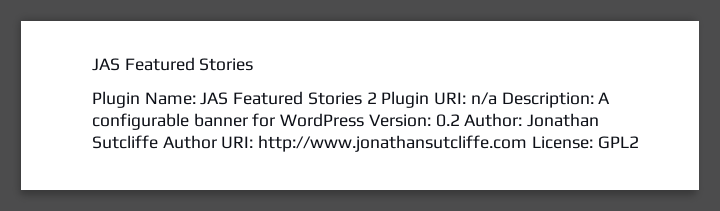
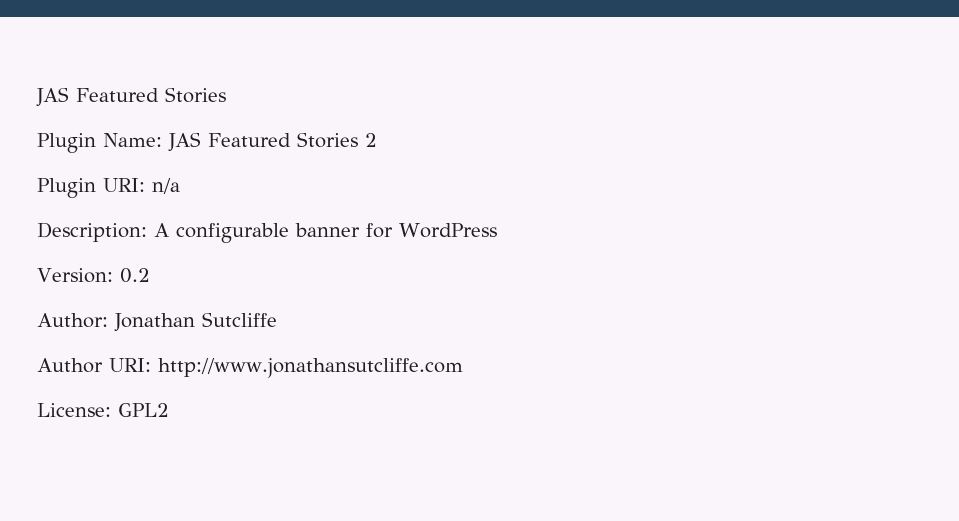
(377, 98) none -> (377, 140) //
(497, 98) none -> (180, 186) //
(365, 120) none -> (497, 230) //
(460, 120) none -> (150, 275) //
(158, 142) none -> (277, 319) //
(528, 143) none -> (463, 368) //

